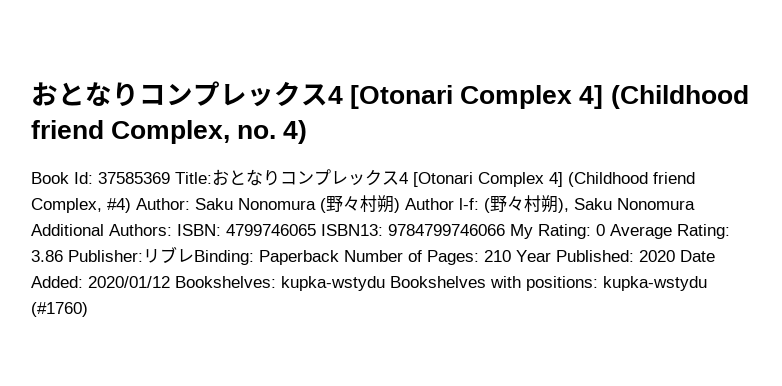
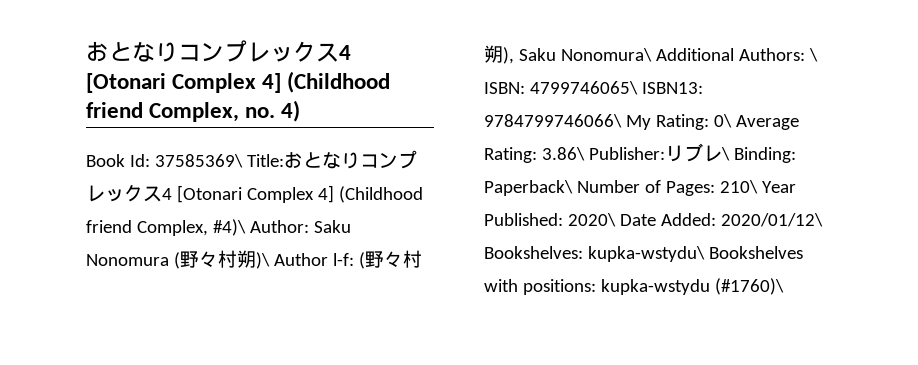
[98,172,170,184] 37585369 -> [154,154,243,168] 37585369\
[107,198,131,213] #4) -> [212,219,246,236] #4)\
[394,198,400,213] ) -> [255,252,270,269] )\
[617,198,695,210] Nonomura -> [560,48,652,62] Nonomura\
[177,224,505,236] ISBN: 4799746065 ISBN13: 9784799746066 -> [808,48,818,62] [484,81,703,95] [484,114,622,128] \ ISBN: 4799746065\ ISBN13: 9784799746066\
[596,224,605,236] 0 -> [713,114,732,128] 0\
[31,250,63,262] 3.86 -> [541,147,585,161] 3.86\
[194,250,339,265] Binding: Paperback -> [720,147,796,163] [484,180,573,196] \ Binding: Paperback\
[484,250,511,262] 210 -> [719,180,758,194] 210\
[639,250,675,262] 2020 -> [567,213,616,227] 2020\
[88,276,385,291] 2020/01/12 Bookshelves: kupka-wstydu -> [720,213,823,227] [484,246,705,262] 2020/01/12\ Bookshelves: kupka-wstydu\
[31,302,88,317] (#1760) -> [714,278,784,295] (#1760)\

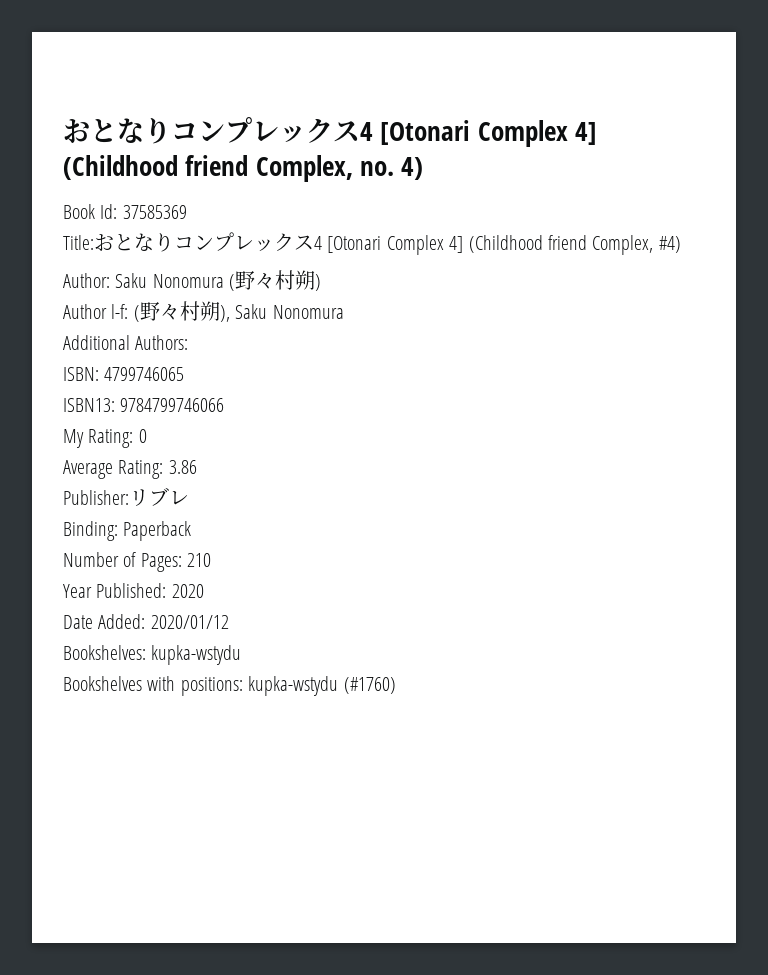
[154,154,243,168] 37585369\ -> [122,205,187,219] 37585369 //
[212,219,246,236] #4)\ -> [658,236,681,253] #4) //
[255,252,270,269] )\ -> [315,274,322,291] ) //
[560,48,652,62] Nonomura\ -> [272,305,344,319] Nonomura //
[808,48,818,62] [484,81,703,95] [484,114,622,128] \ ISBN: 4799746065\ ISBN13: 9784799746066\ -> [63,367,185,381] [63,398,225,412] // ISBN: 4799746065 // ISBN13: 9784799746066 //
[713,114,732,128] 0\ -> [138,429,147,443] 0 //
[541,147,585,161] 3.86\ -> [168,460,197,474] 3.86 //
[720,147,796,163] [484,180,573,196] \ Binding: Paperback\ -> [63,521,192,541] // Binding: Paperback //
[719,180,758,194] 210\ -> [187,553,212,567] 210 //
[567,213,616,227] 2020\ -> [171,584,204,598] 2020 //
[720,213,823,227] [484,246,705,262] 2020/01/12\ Bookshelves: kupka-wstydu\ -> [150,615,229,629] [63,645,242,665] 2020/01/12 // Bookshelves: kupka-wstydu //
[714,278,784,295] (#1760)\ -> [343,677,396,694] (#1760)

